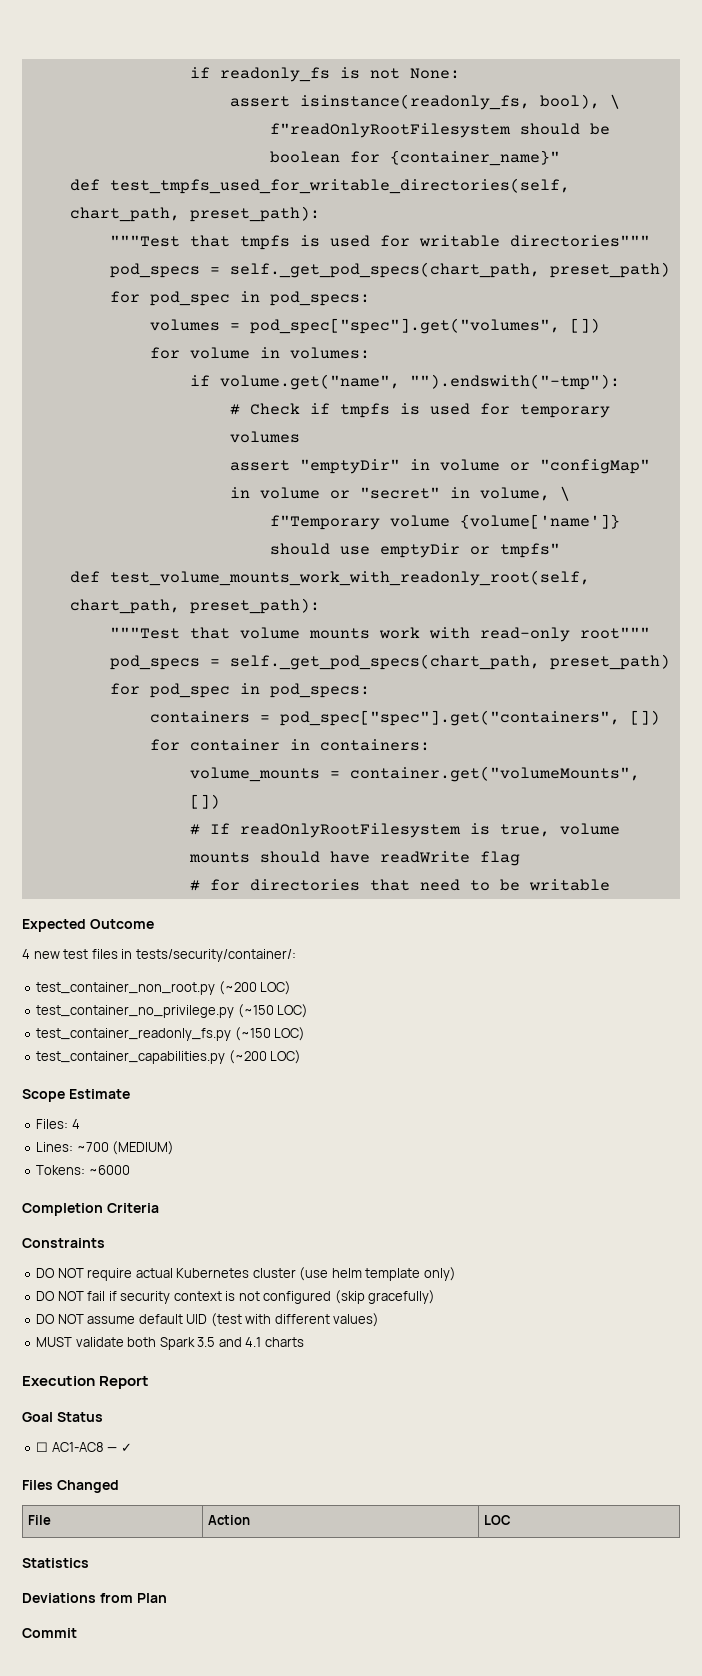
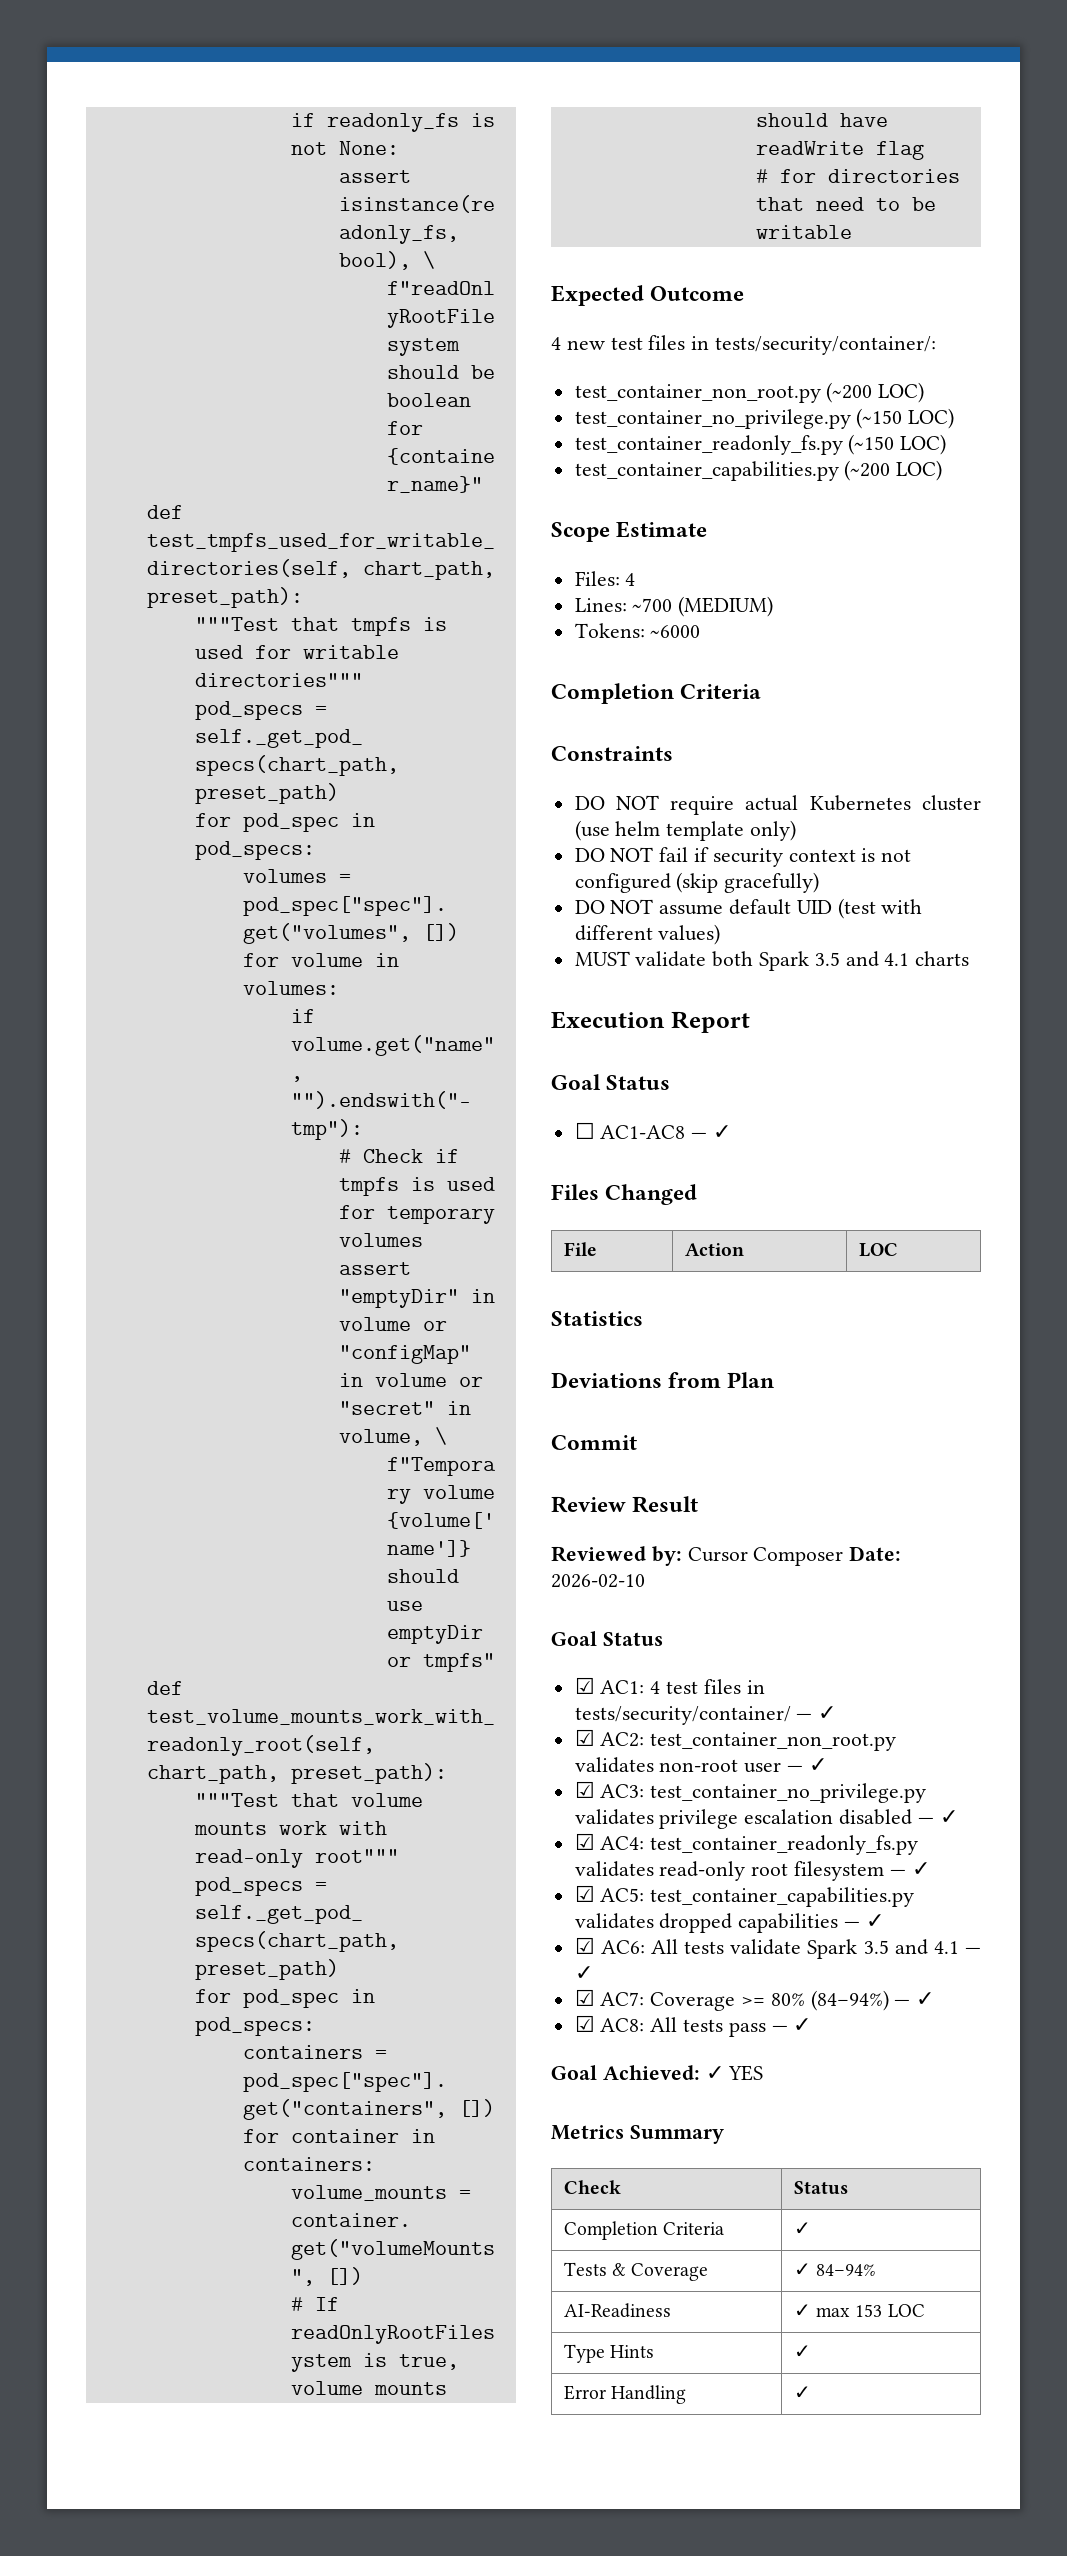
(77, 1633) none -> [551,1496,699,1513] [551,1546,902,1566] [551,1574,645,1588] [551,1631,663,1646] [574,1677,765,1694] [574,1706,837,1725] [574,1729,897,1751] [574,1757,827,1773] [574,1781,927,1803] [574,1809,958,1829] [574,1833,919,1855] [574,1861,930,1881] [574,1885,915,1907] [574,1913,884,1933] [574,1937,981,1959] [574,1966,593,1980] [574,1989,935,2011] [574,2015,812,2037] [551,2065,764,2081] [551,2125,724,2144] [563,2180,621,2194] [793,2181,848,2195] [563,2221,725,2240] [793,2222,811,2235] [563,2262,709,2281] [793,2263,876,2276] [563,2303,671,2318] [793,2304,925,2317] [563,2344,655,2363] [793,2345,811,2358] [563,2385,687,2404] [793,2386,811,2399] // Review Result // Reviewed by: Cursor Composer Date: 2026-02-10 // Goal Status // ☑ AC1: 4 test files in tests/security/container/ — ✓ // ☑ AC2: test_container_non_root.py validates non-root user — ✓ // ☑ AC3: test_container_no_privilege.py validates privilege escalation disabled — ✓ // ☑ AC4: test_container_readonly_fs.py validates read-only root filesystem — ✓ // ☑ AC5: test_container_capabilities.py validates dropped capabilities — ✓ // ☑ AC6: All tests validate Spark 3.5 and 4.1 — ✓ // ☑ AC7: Coverage >= 80% (84–94%) — ✓ // ☑ AC8: All tests pass — ✓ // Goal Achieved: ✓ YES // Metrics Summary // Check | Status // Completion Criteria | ✓ // Tests & Coverage | ✓ 84–94% // AI-Readiness | ✓ max 153 LOC // Type Hints | ✓ // Error Handling | ✓

